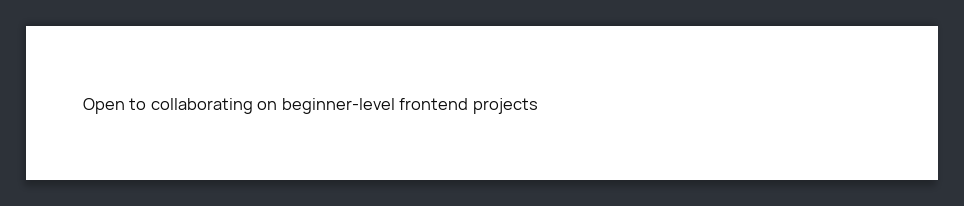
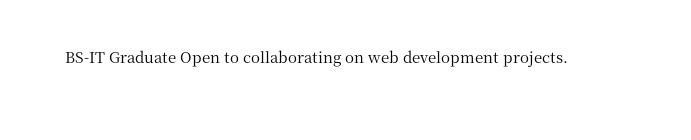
(83, 106) none -> [65,50,177,63] BS-IT Graduate
[281,98,538,114] beginner-level frontend projects -> [367,50,569,67] web development projects.

